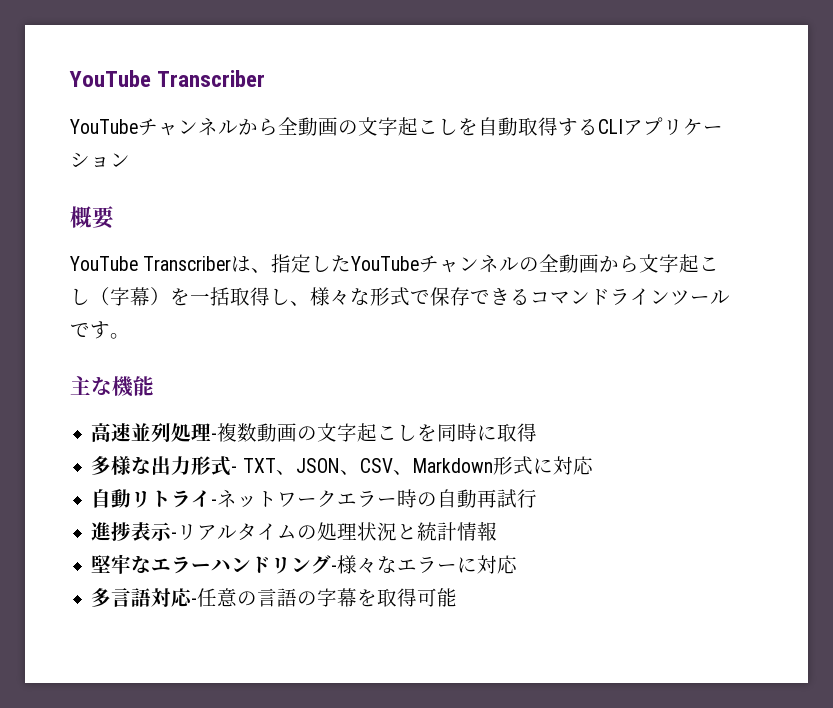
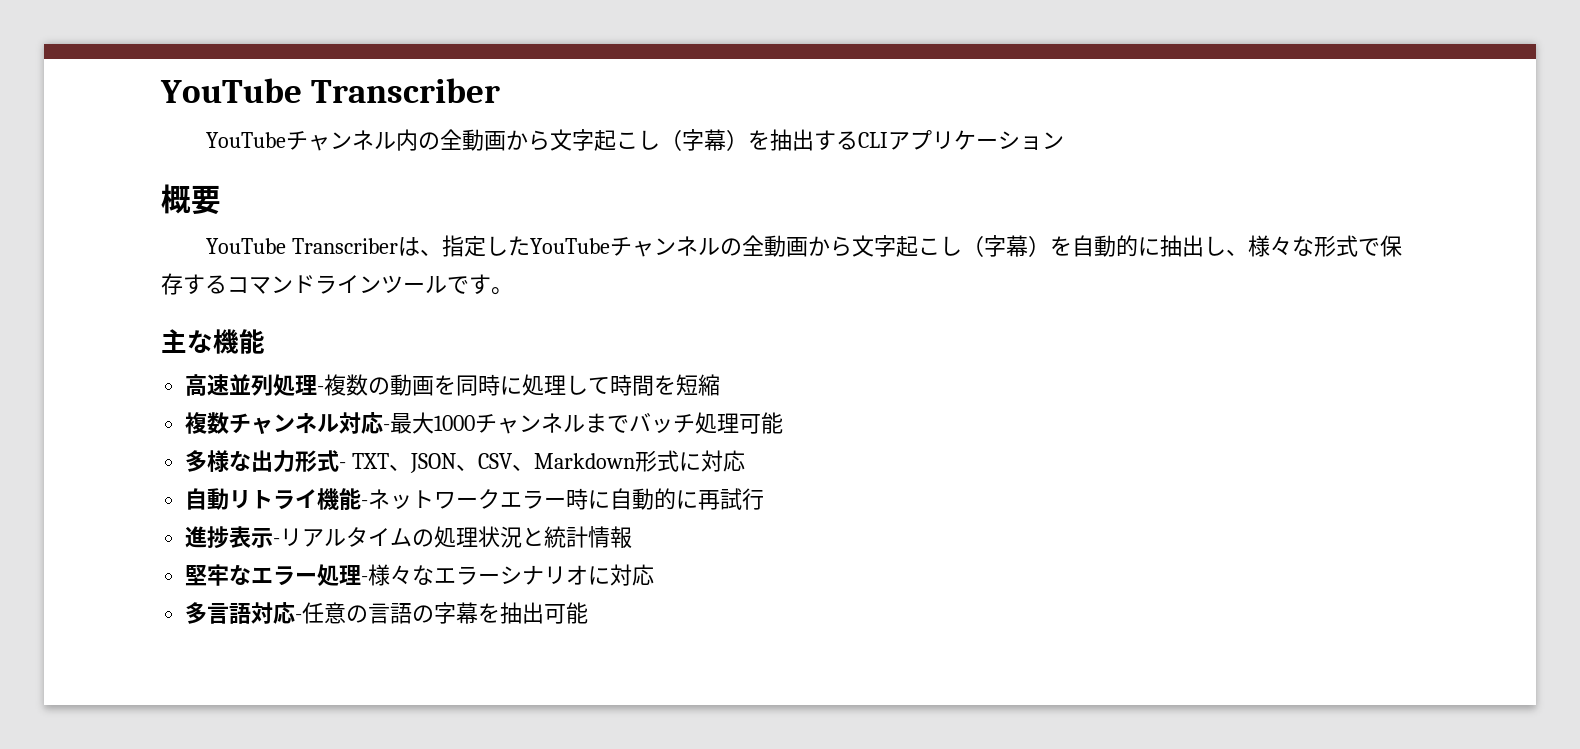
[238,117,558,136] から全動画の文字起こしを自動取得 -> [395,129,814,151] 内の全動画から文字起こし（字幕）を抽出
[190,287,270,306] 一括取得 -> [1071,235,1204,257] 自動的に抽出
[470,288,510,305] でき -> [183,274,205,294] す
[257,423,538,442] 動画の文字起こしを同時に取得 -> [368,374,721,396] [185,412,784,434] の動画を同時に処理して時間を短縮 // 複数チャンネル対応-最大1000チャンネルまでバッチ処理可能
(212, 498) none -> [317,488,362,510] 機能
[417,489,478,508] の自動 -> [588,488,699,510] に自動的に
[211,555,332,574] ハンドリング -> [317,564,362,587] 処理
(458, 567) none -> [500,565,589,585] シナリオ
[377,588,418,607] 取得 -> [500,602,545,624] 抽出

